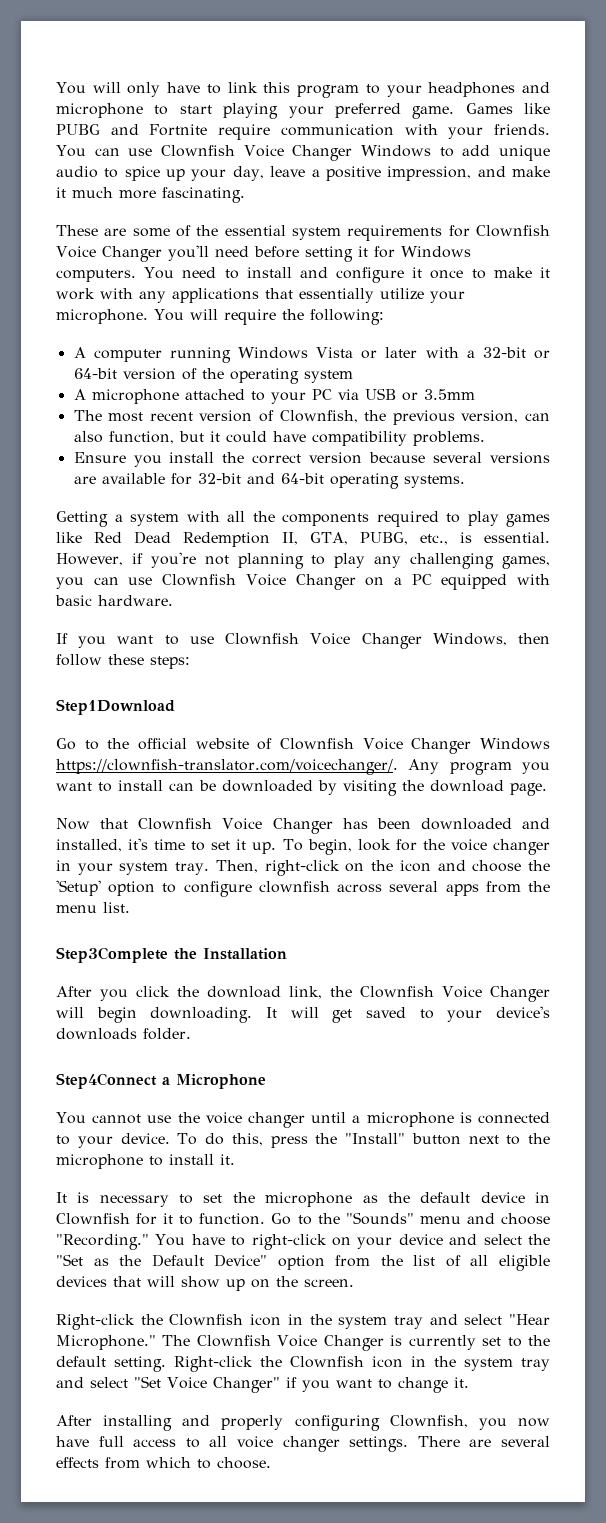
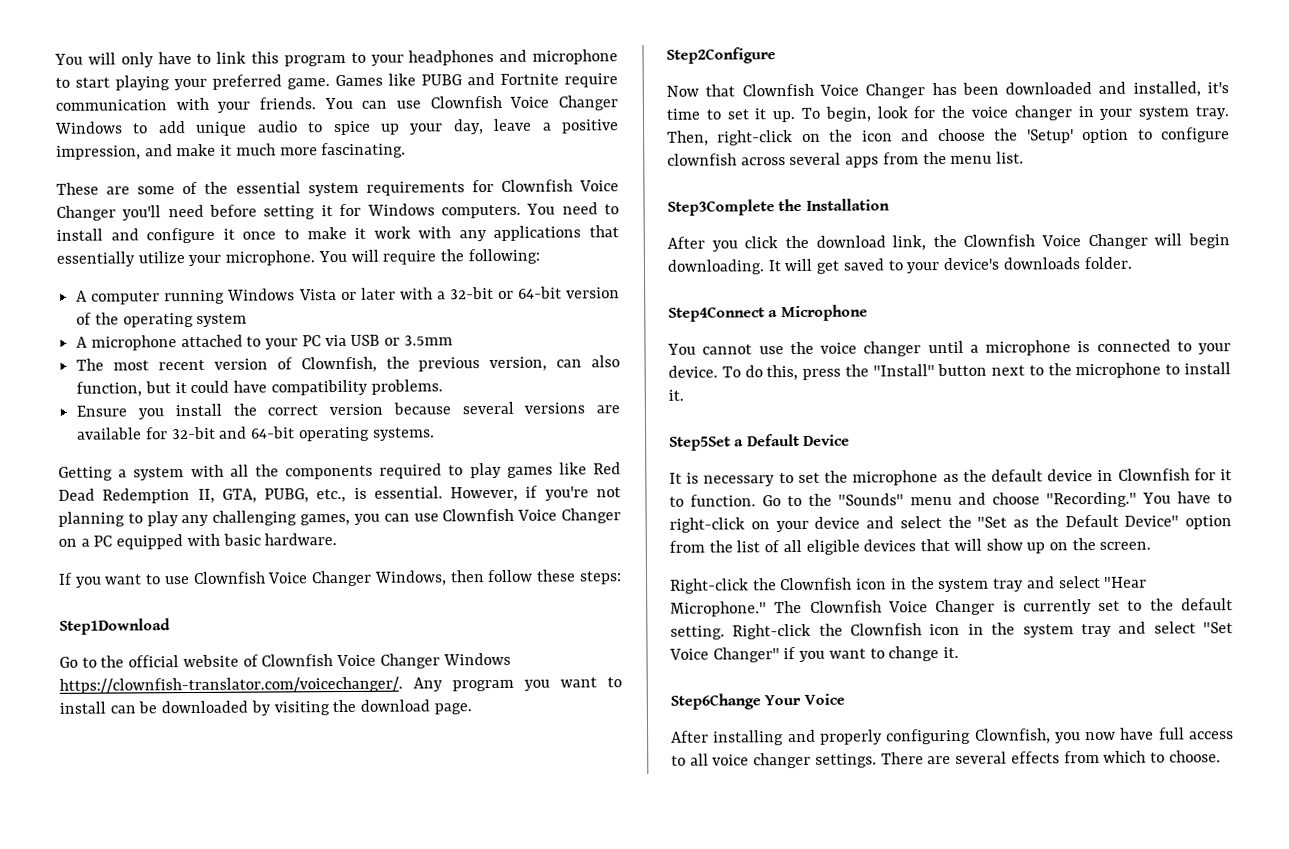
(547, 789) none -> [666,47,776,64] // Step2Configure
(235, 1159) none -> [669,433,850,451] // Step5Set a Default Device
(469, 1382) none -> [670,693,845,710] // Step6Change Your Voice

